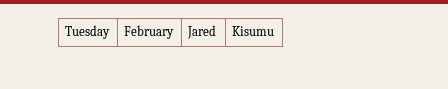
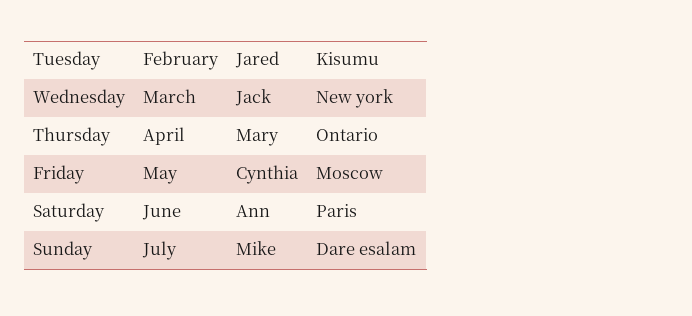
(275, 31) none -> [32,89,126,108] [142,89,196,103] [234,89,271,106] [315,89,393,108] [32,127,111,146] [142,127,185,145] [235,129,279,146] [315,128,378,141] [32,165,85,184] [142,167,178,184] [235,165,299,184] [315,167,383,179] [32,203,105,222] [141,205,181,220] [235,205,270,217] [315,204,357,217] [32,241,93,260] [141,241,177,260] [235,241,276,255] [315,241,416,255] // Wednesday | March | Jack | New york // Thursday | April | Mary | Ontario // Friday | May | Cynthia | Moscow // Saturday | June | Ann | Paris // Sunday | July | Mike | Dare esalam

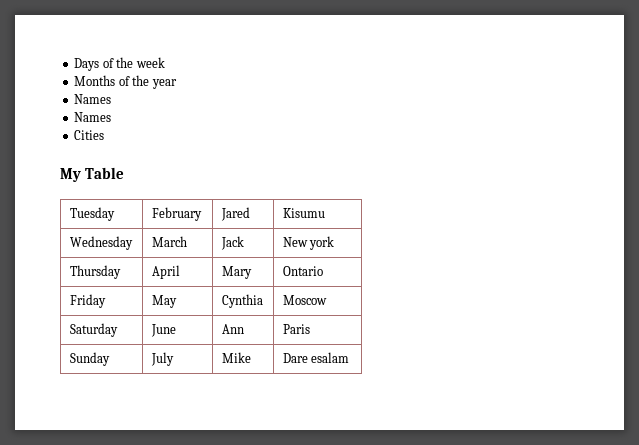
(32, 60) none -> [74,57,165,71] [74,75,177,89] [74,94,112,104] [74,112,112,122] [74,130,105,140] [60,167,125,182] Days of the week // Months of the year // Names // Names // Cities // My Table //

